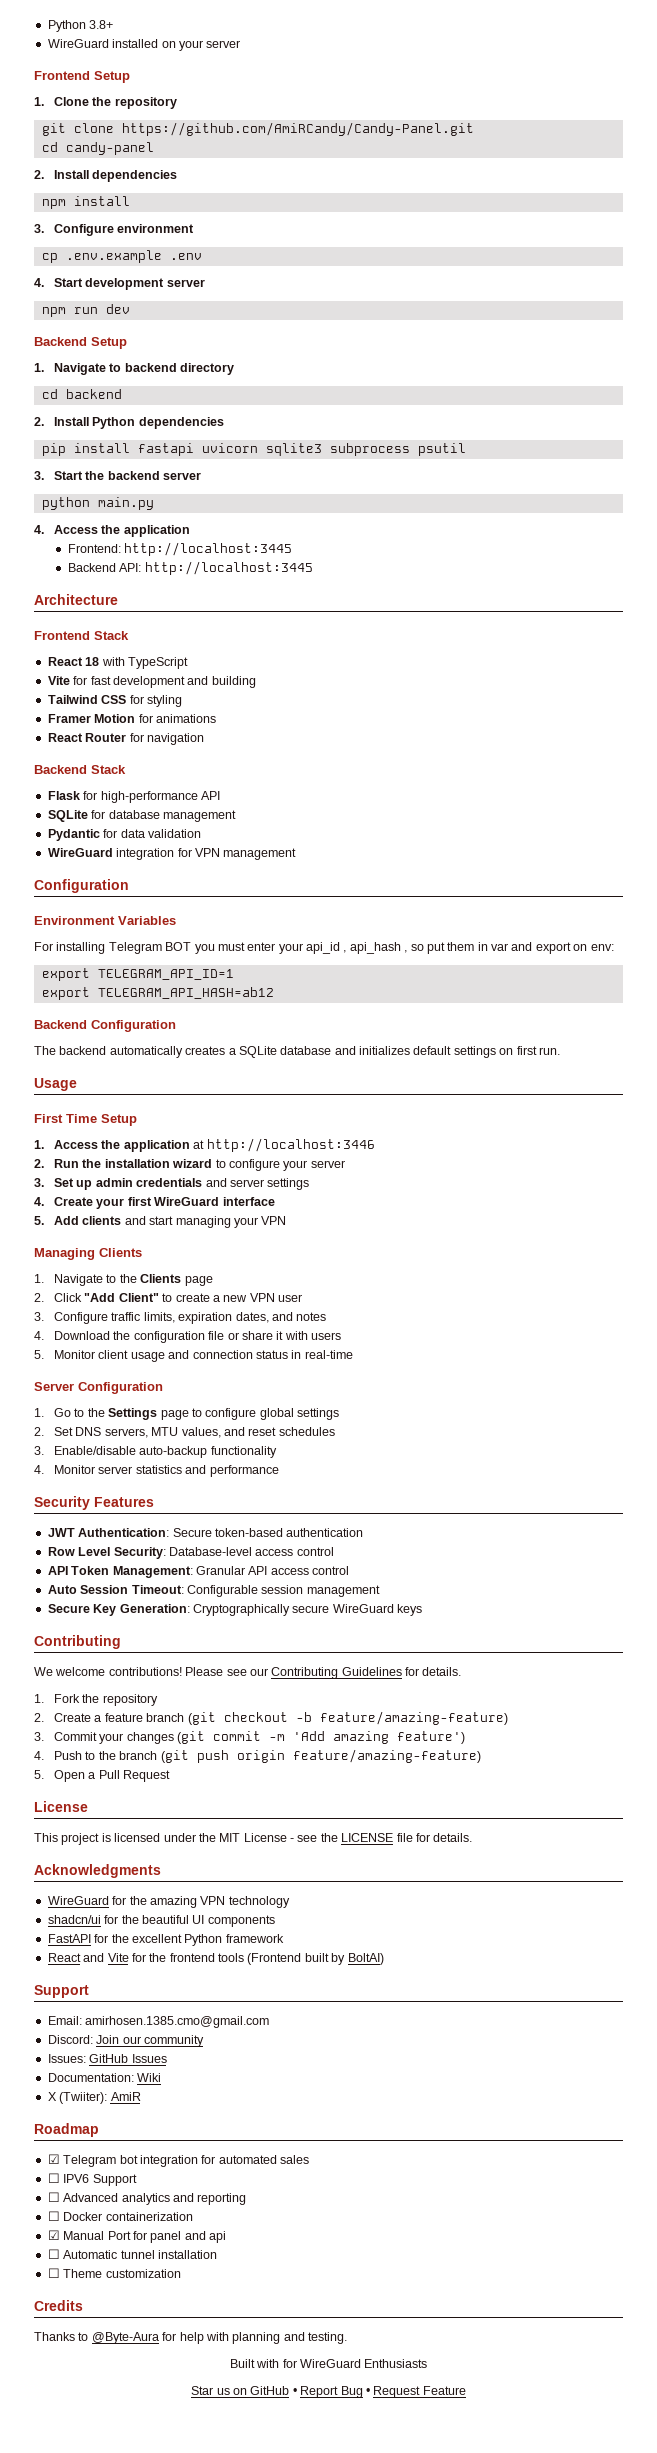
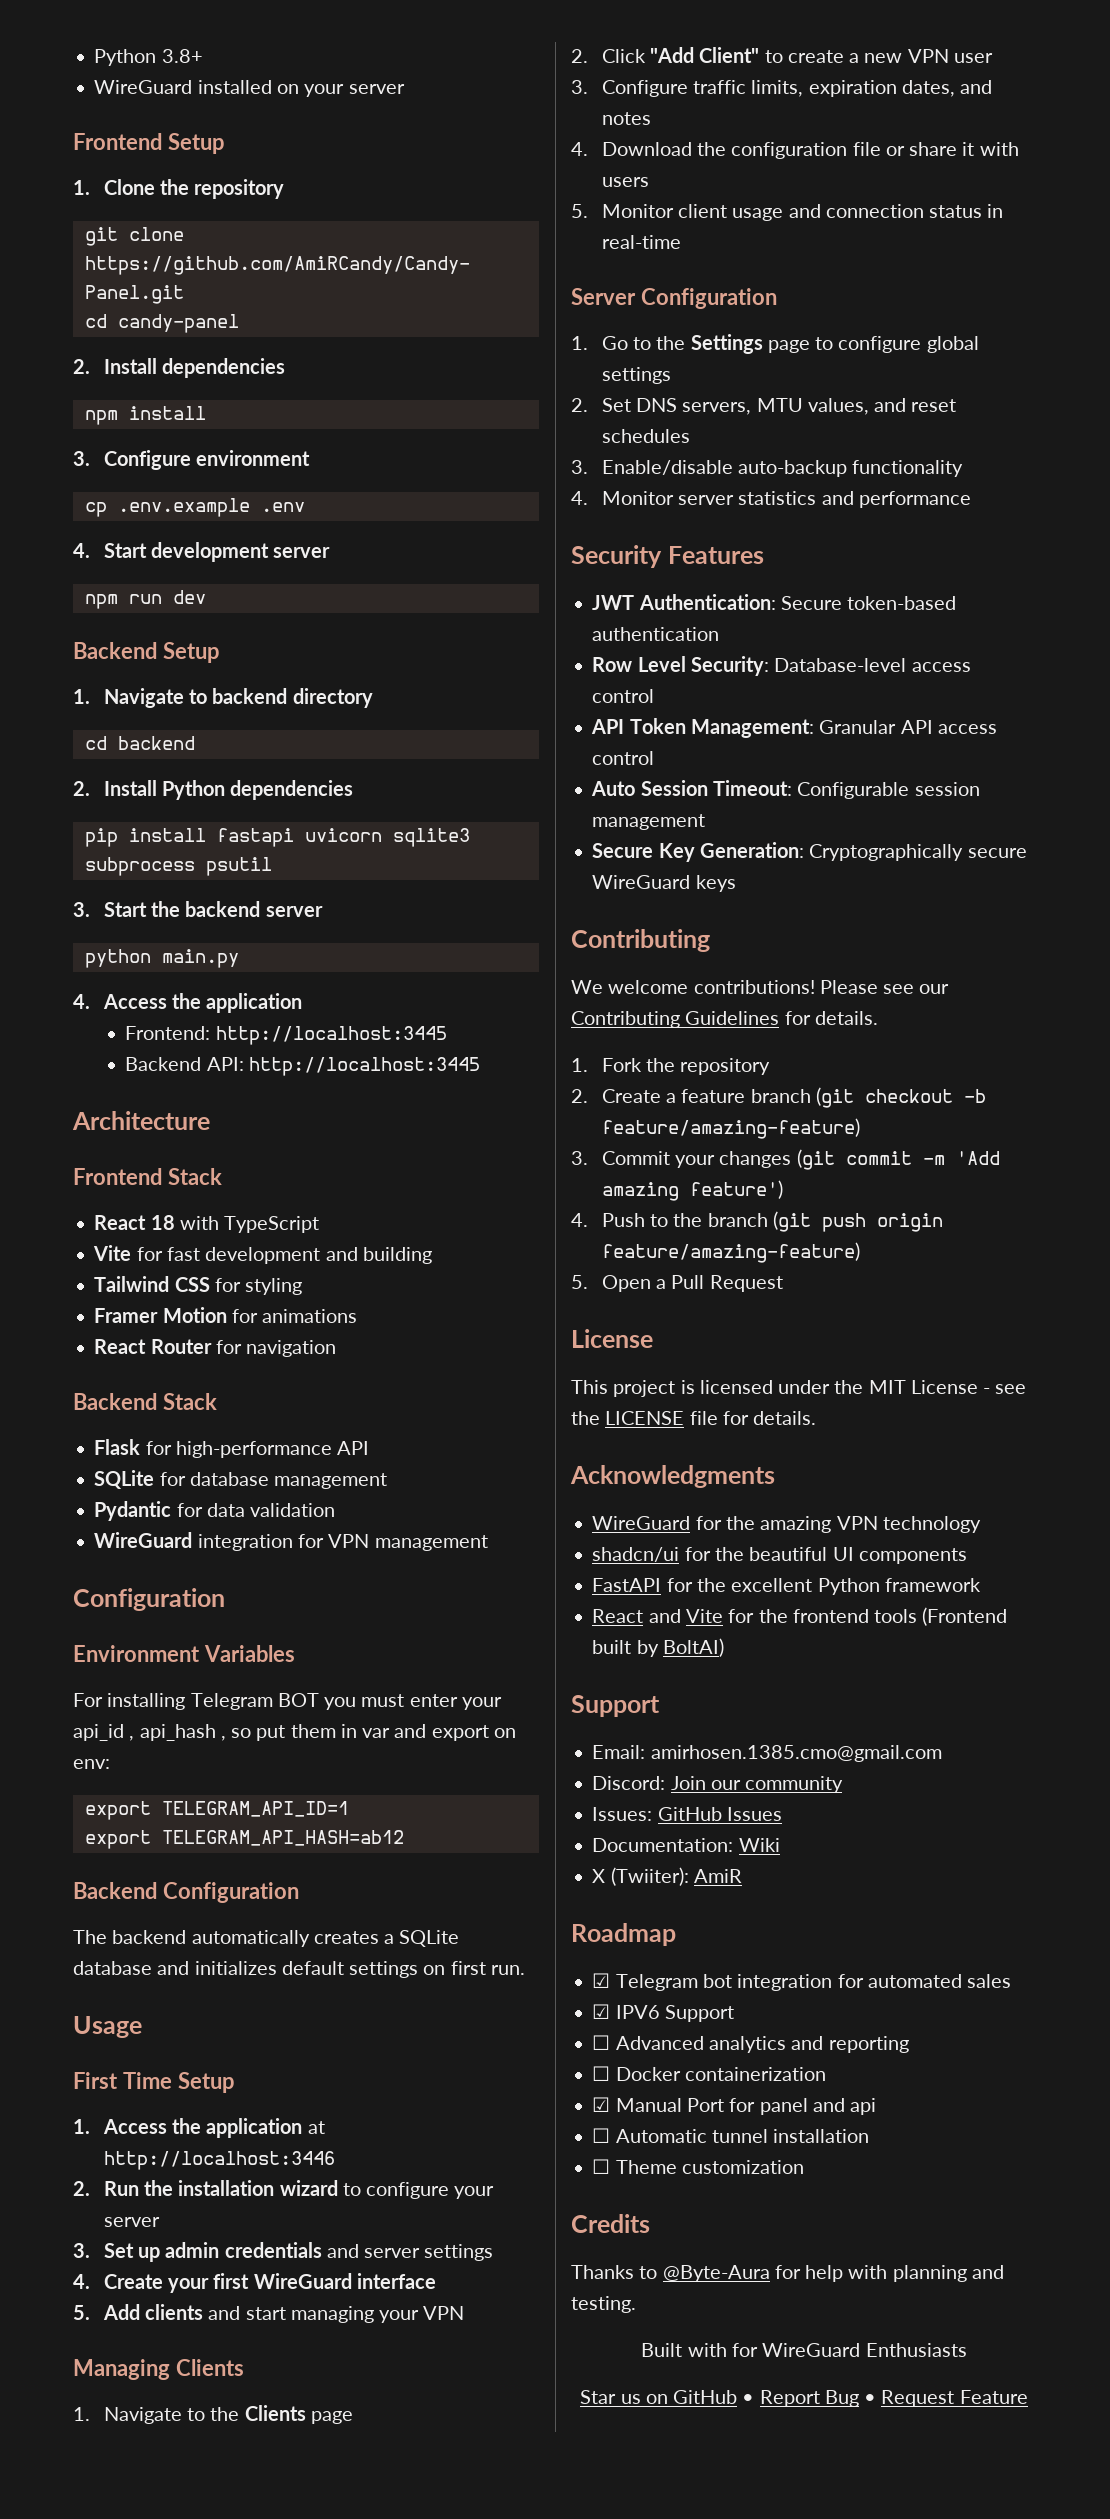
[47,2173,60,2183] ☐ -> [592,2004,611,2019] ☑

